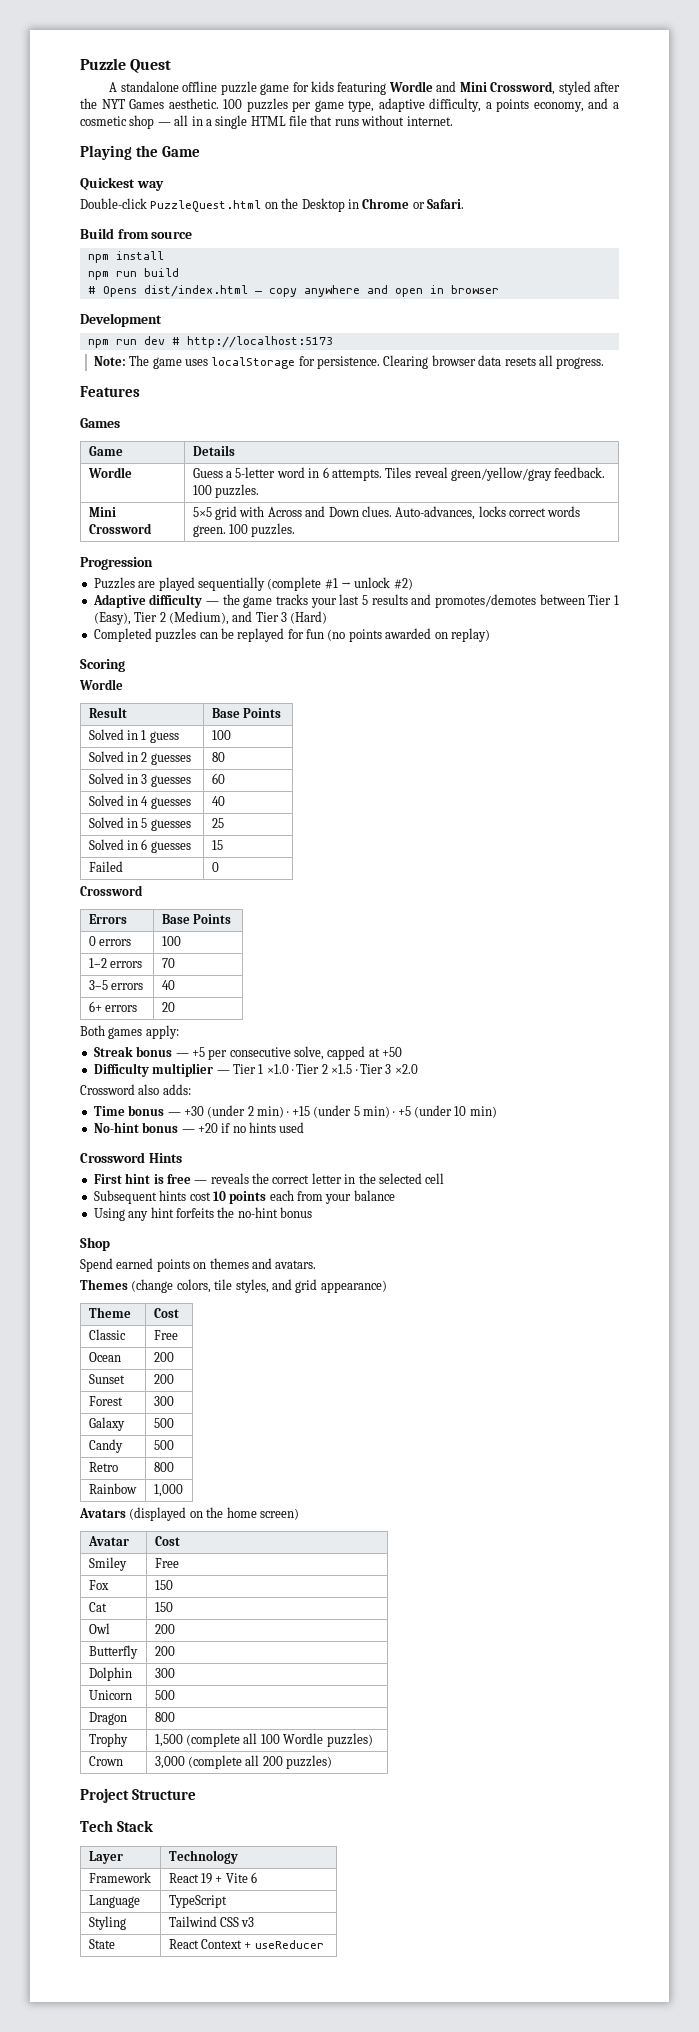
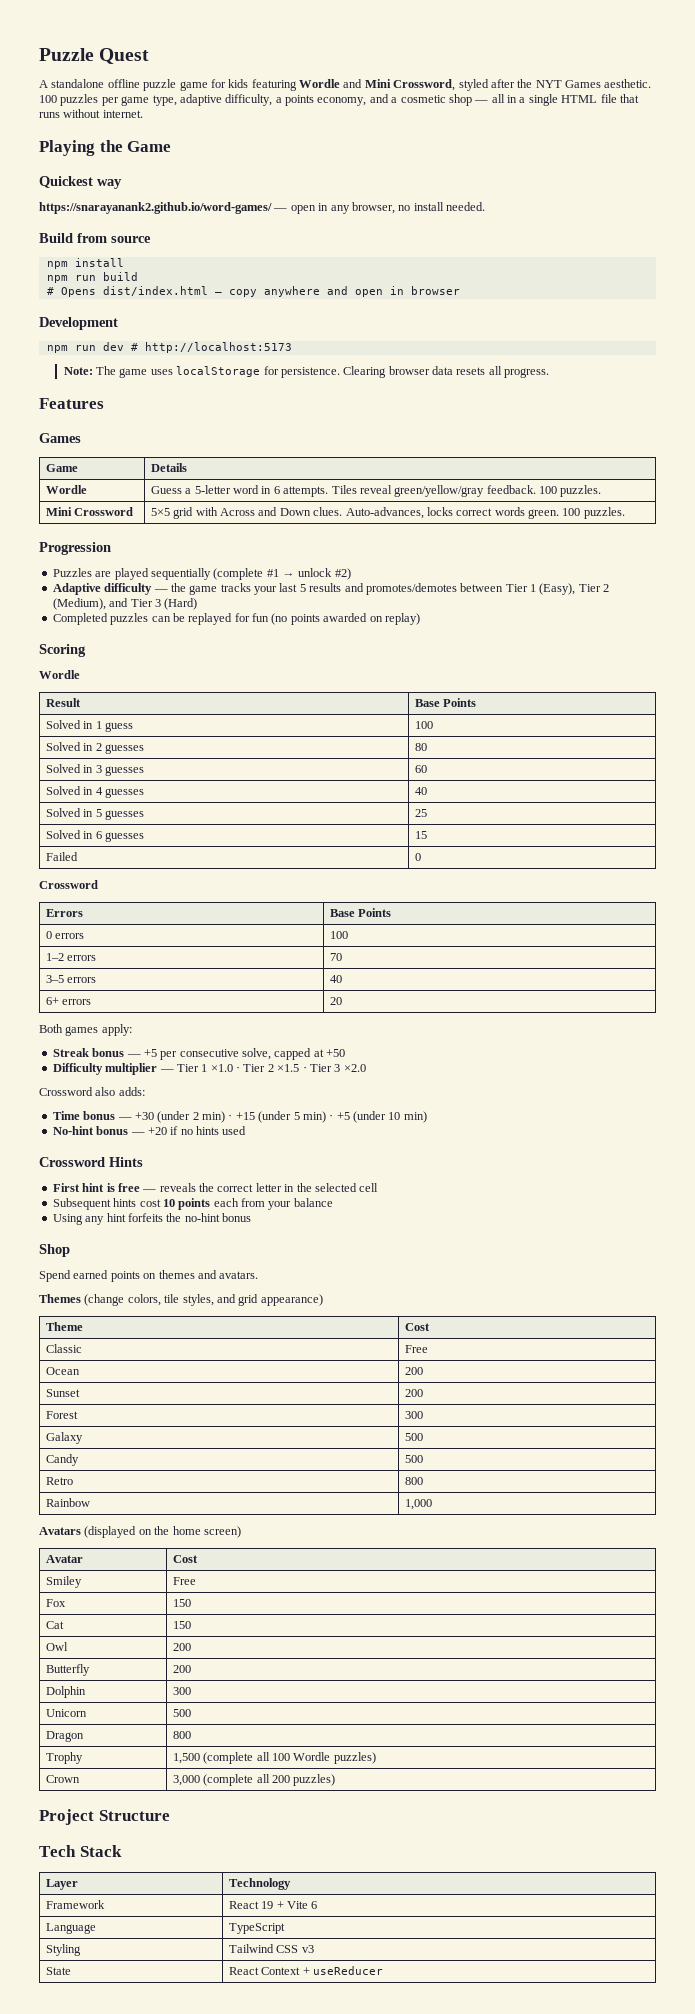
[80,198,464,212] Double-click PuzzleQuest.html on the Desktop in Chrome or Safari. -> [39,202,485,214] https://snarayanank2.github.io/word-games/ — open in any browser, no install needed.

